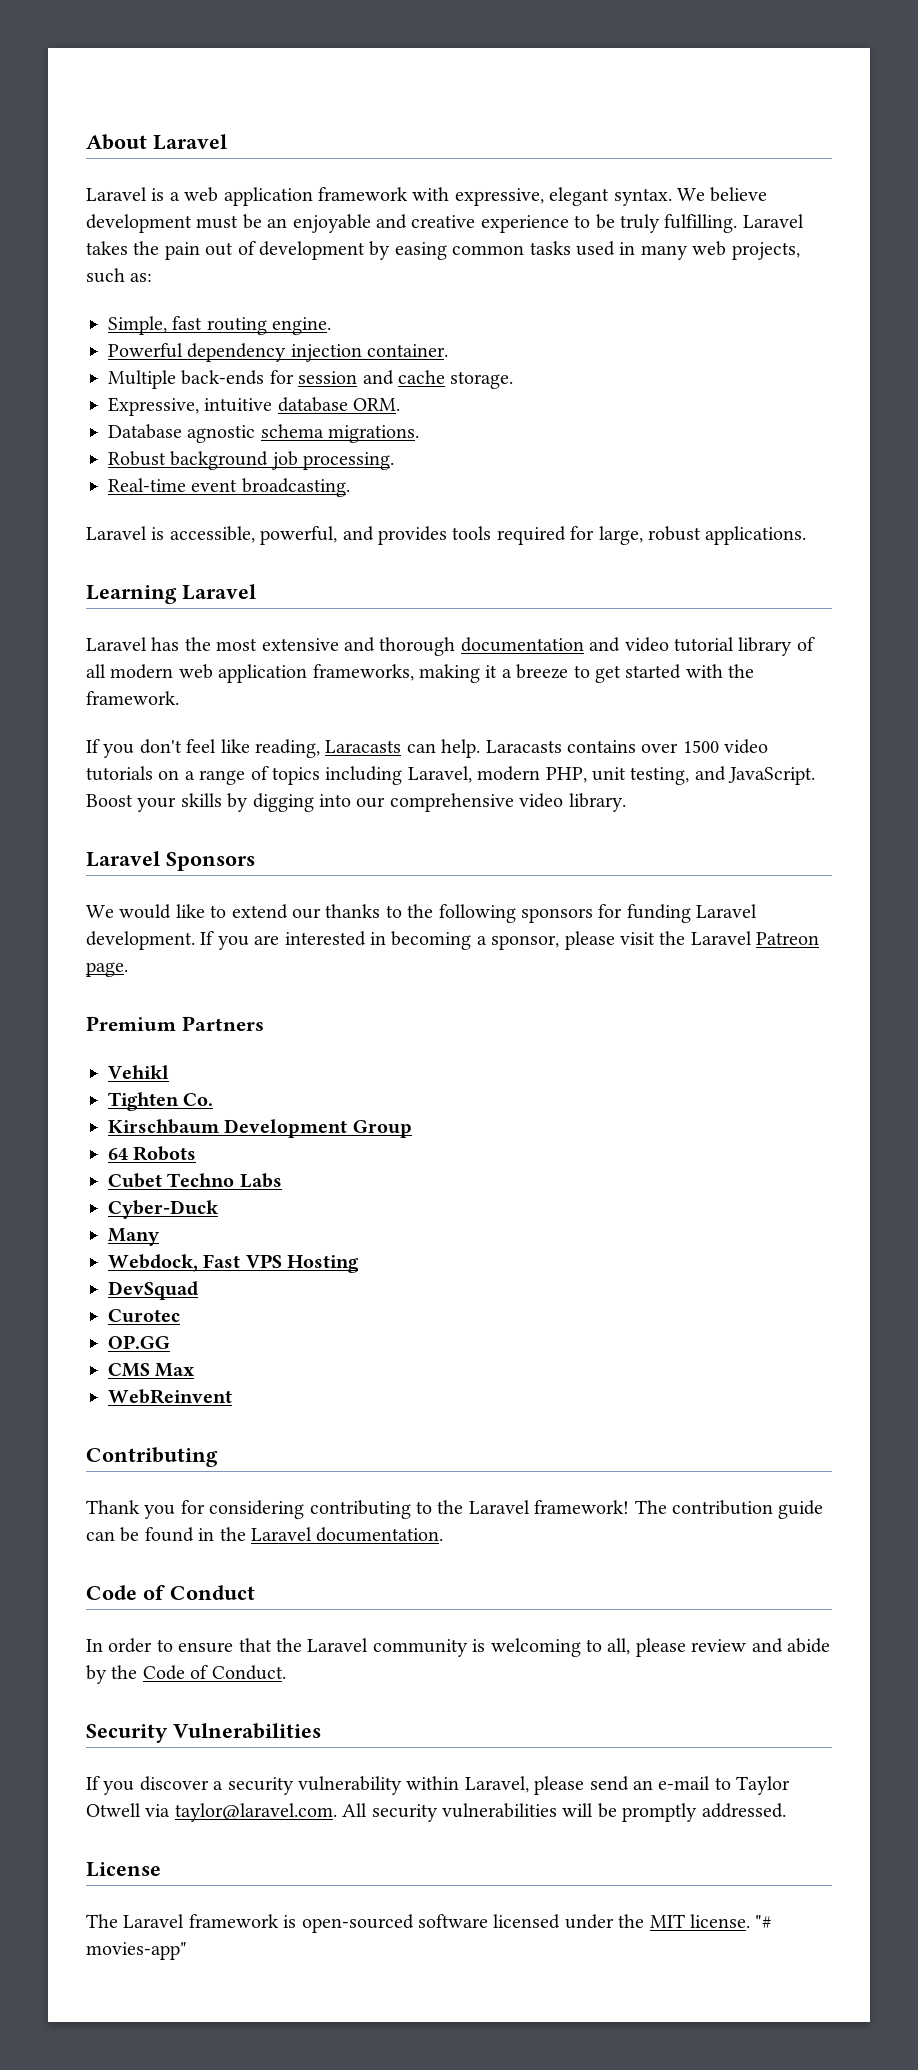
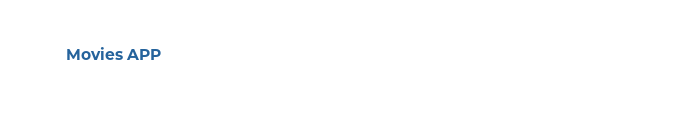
[86,134,227,150] [86,187,768,206] [86,214,804,233] [86,241,800,260] [86,268,153,283] [108,316,332,335] [108,343,449,362] [108,370,514,389] [108,397,401,416] [108,424,420,443] [108,451,395,470] [108,478,350,497] [86,526,807,545] [86,584,256,604] [86,637,815,656] [86,664,755,683] [86,691,179,705] [86,739,769,758] [86,766,816,785] [86,793,626,812] [86,851,255,871] [86,904,758,923] [86,931,820,950] [86,962,128,977] [86,1016,264,1031] [108,1065,169,1079] [108,1092,214,1111] [108,1119,412,1138] [108,1146,197,1161] [108,1173,282,1188] [108,1200,219,1219] [108,1228,160,1246] [108,1254,360,1273] [108,1281,198,1300] [108,1309,180,1323] [108,1335,170,1349] [108,1363,196,1377] [108,1389,232,1404] [86,1447,218,1467] [86,1500,824,1519] [86,1527,444,1542] [86,1585,255,1600] [86,1638,830,1657] [86,1665,286,1684] [86,1723,321,1743] [86,1776,791,1795] [86,1803,786,1822] [86,1862,161,1877] [86,1914,772,1933] [86,1942,187,1960] About Laravel // Laravel is a web application framework with expressive, elegant syntax. We believe development must be an enjoyable and creative experience to be truly fulfilling. Laravel takes the pain out of development by easing common tasks used in many web projects, such as: // Simple, fast routing engine. // Powerful dependency injection container. // Multiple back-ends for session and cache storage. // Expressive, intuitive database ORM. // Database agnostic schema migrations. // Robust background job processing. // Real-time event broadcasting. // Laravel is accessible, powerful, and provides tools required for large, robust applications. // Learning Laravel // Laravel has the most extensive and thorough documentation and video tutorial library of all modern web application frameworks, making it a breeze to get started with the framework. // If you don't feel like reading, Laracasts can help. Laracasts contains over 1500 video tutorials on a range of topics including Laravel, modern PHP, unit testing, and JavaScript. Boost your skills by digging into our comprehensive video library. // Laravel Sponsors // We would like to extend our thanks to the following sponsors for funding Laravel development. If you are interested in becoming a sponsor, please visit the Laravel Patreon page. // Premium Partners // Vehikl // Tighten Co. // Kirschbaum Development Group // 64 Robots // Cubet Techno Labs // Cyber-Duck // Many // Webdock, Fast VPS Hosting // DevSquad // Curotec // OP.GG // CMS Max // WebReinvent // Contributing // Thank you for considering contributing to the Laravel framework! The contribution guide can be found in the Laravel documentation. // Code of Conduct // In order to ensure that the Laravel community is welcoming to all, please review and abide by the Code of Conduct. // Security Vulnerabilities // If you discover a security vulnerability within Laravel, please send an e-mail to Taylor Otwell via taylor@laravel.com. All security vulnerabilities will be promptly addressed. // License // The Laravel framework is open-sourced software licensed under the MIT license. "# movies-app" -> [66,47,162,60] Movies APP

